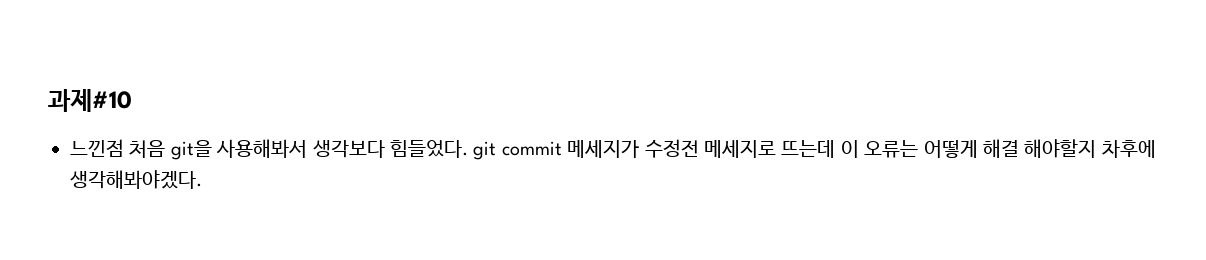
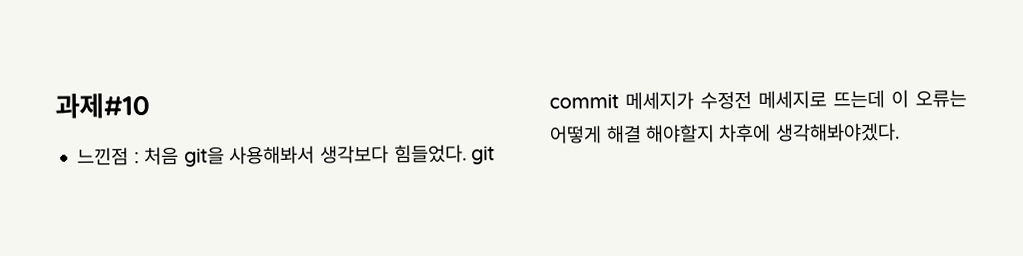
(124, 148) none -> [133,152,140,164] :

